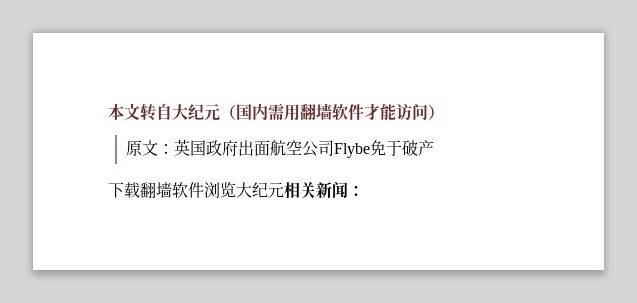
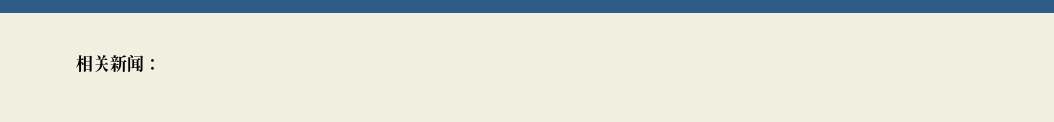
[108,103,444,121] [126,139,435,158] [108,182,284,198] 本文转自大纪元（国内需用翻墙软件才能访问） // 原文：英国政府出面航空公司Flybe免于破产 // 下载翻墙软件浏览大纪元 -> (76, 63) none

